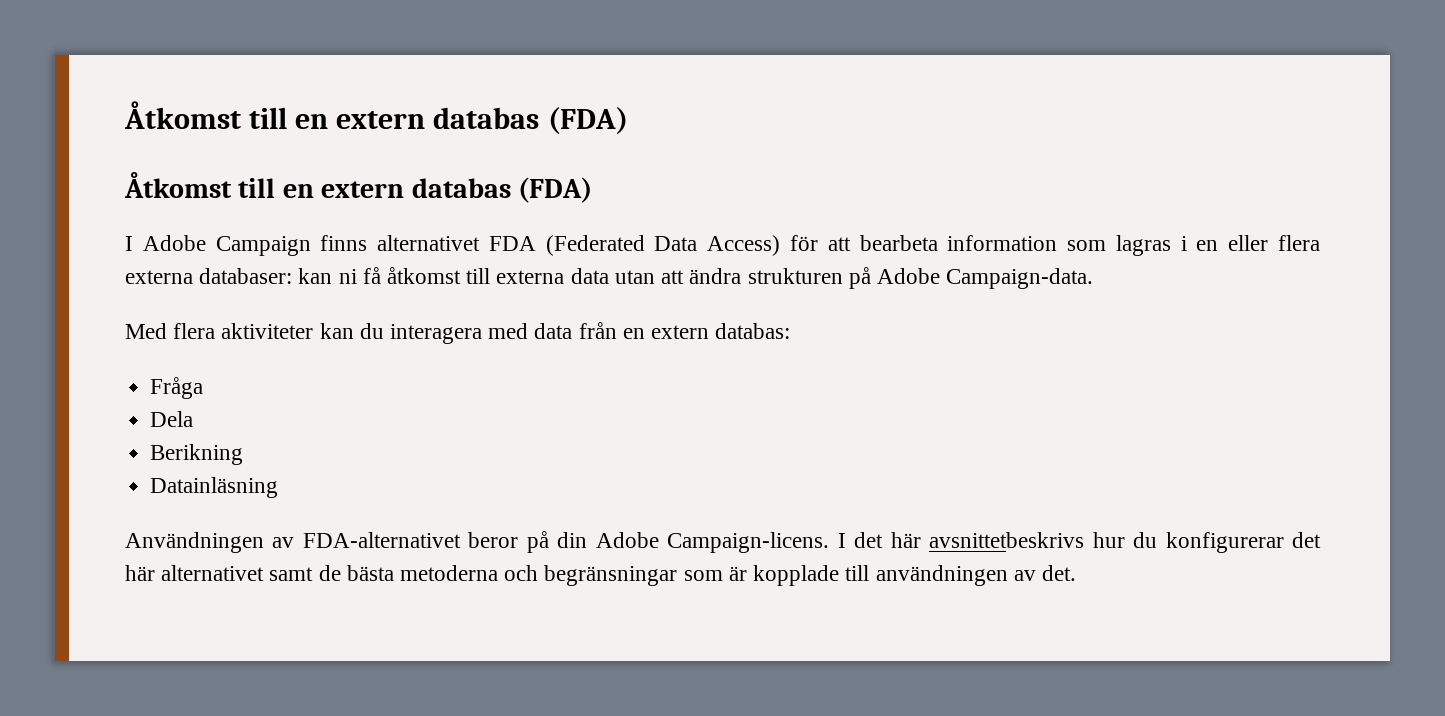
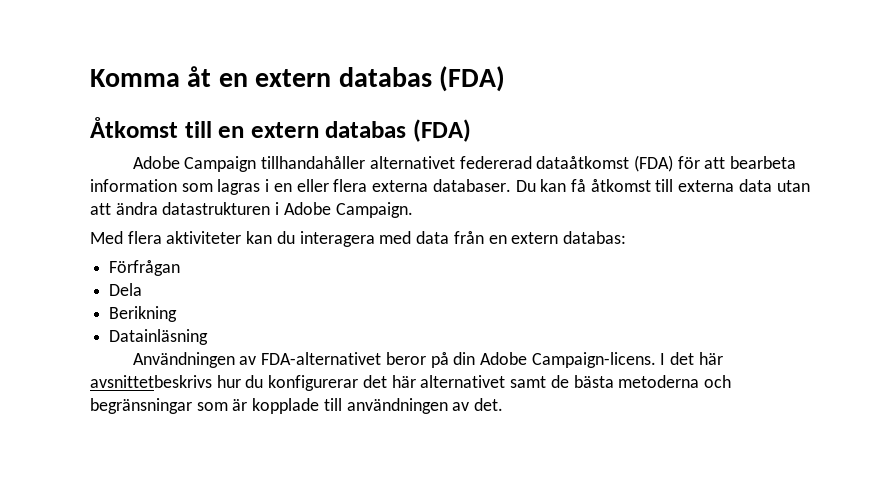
[124,101,288,129] Åtkomst till -> [90,66,212,87] Komma åt
[125,236,133,251] I -> (472, 130) none
[320,235,781,256] finns alternativet FDA (Federated Data Access) -> [261,155,674,172] tillhandahåller alternativet federerad dataåtkomst (FDA)
[199,268,357,284] databaser: kan ni -> [432,179,567,192] databaser. Du kan
[747,267,1094,289] strukturen på Adobe Campaign-data. -> [162,202,413,218] datastrukturen i Adobe Campaign.
[150,377,204,399] Fråga -> [109,260,181,276] Förfrågan

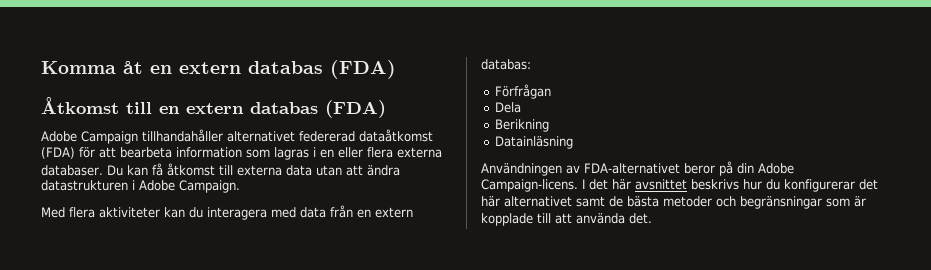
[90,375,212,388] avsnittetbeskrivs -> [635,179,739,190] avsnittet beskrivs
[618,375,700,388] metoderna -> [663,196,712,207] metoder
[346,398,470,414] användningen av -> [555,213,625,224] att använda

